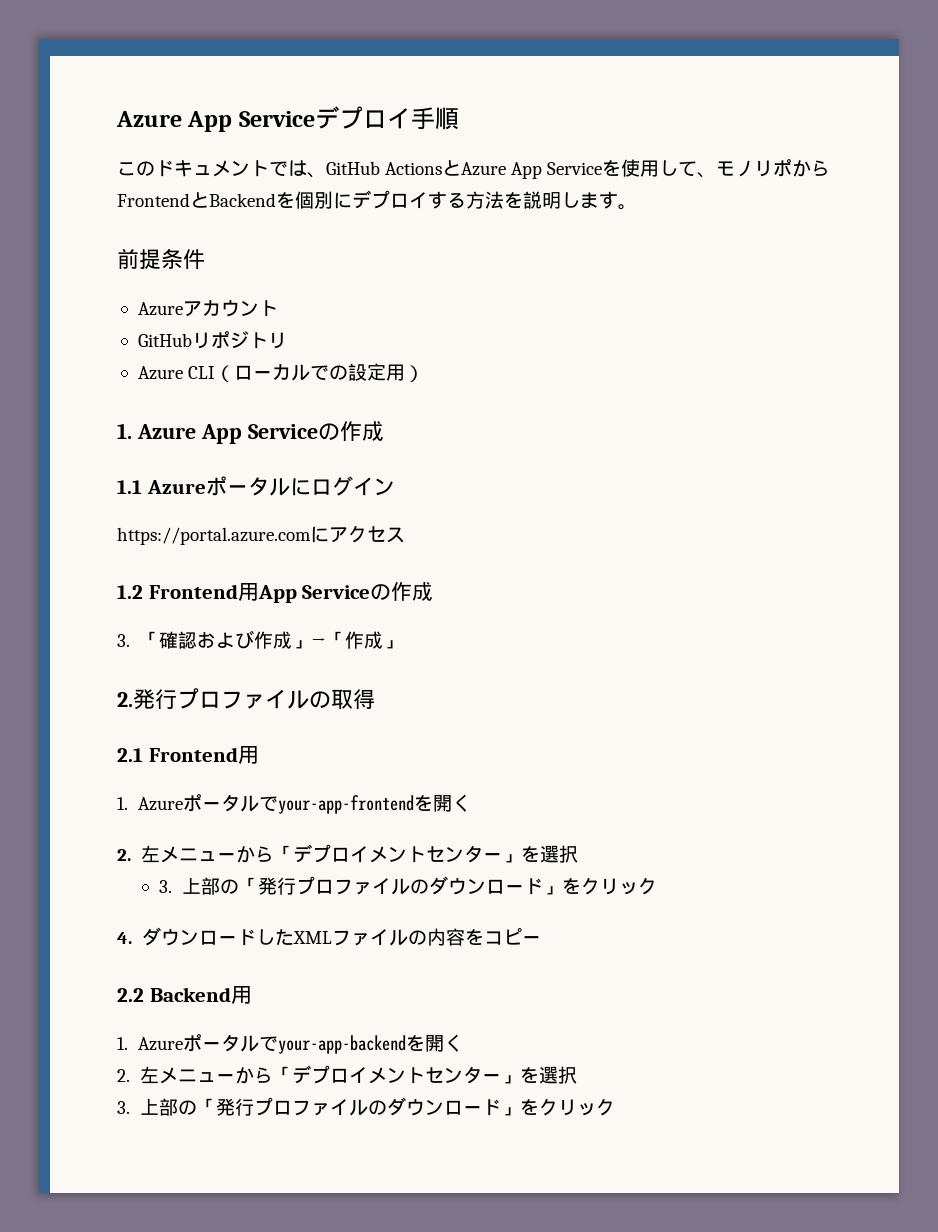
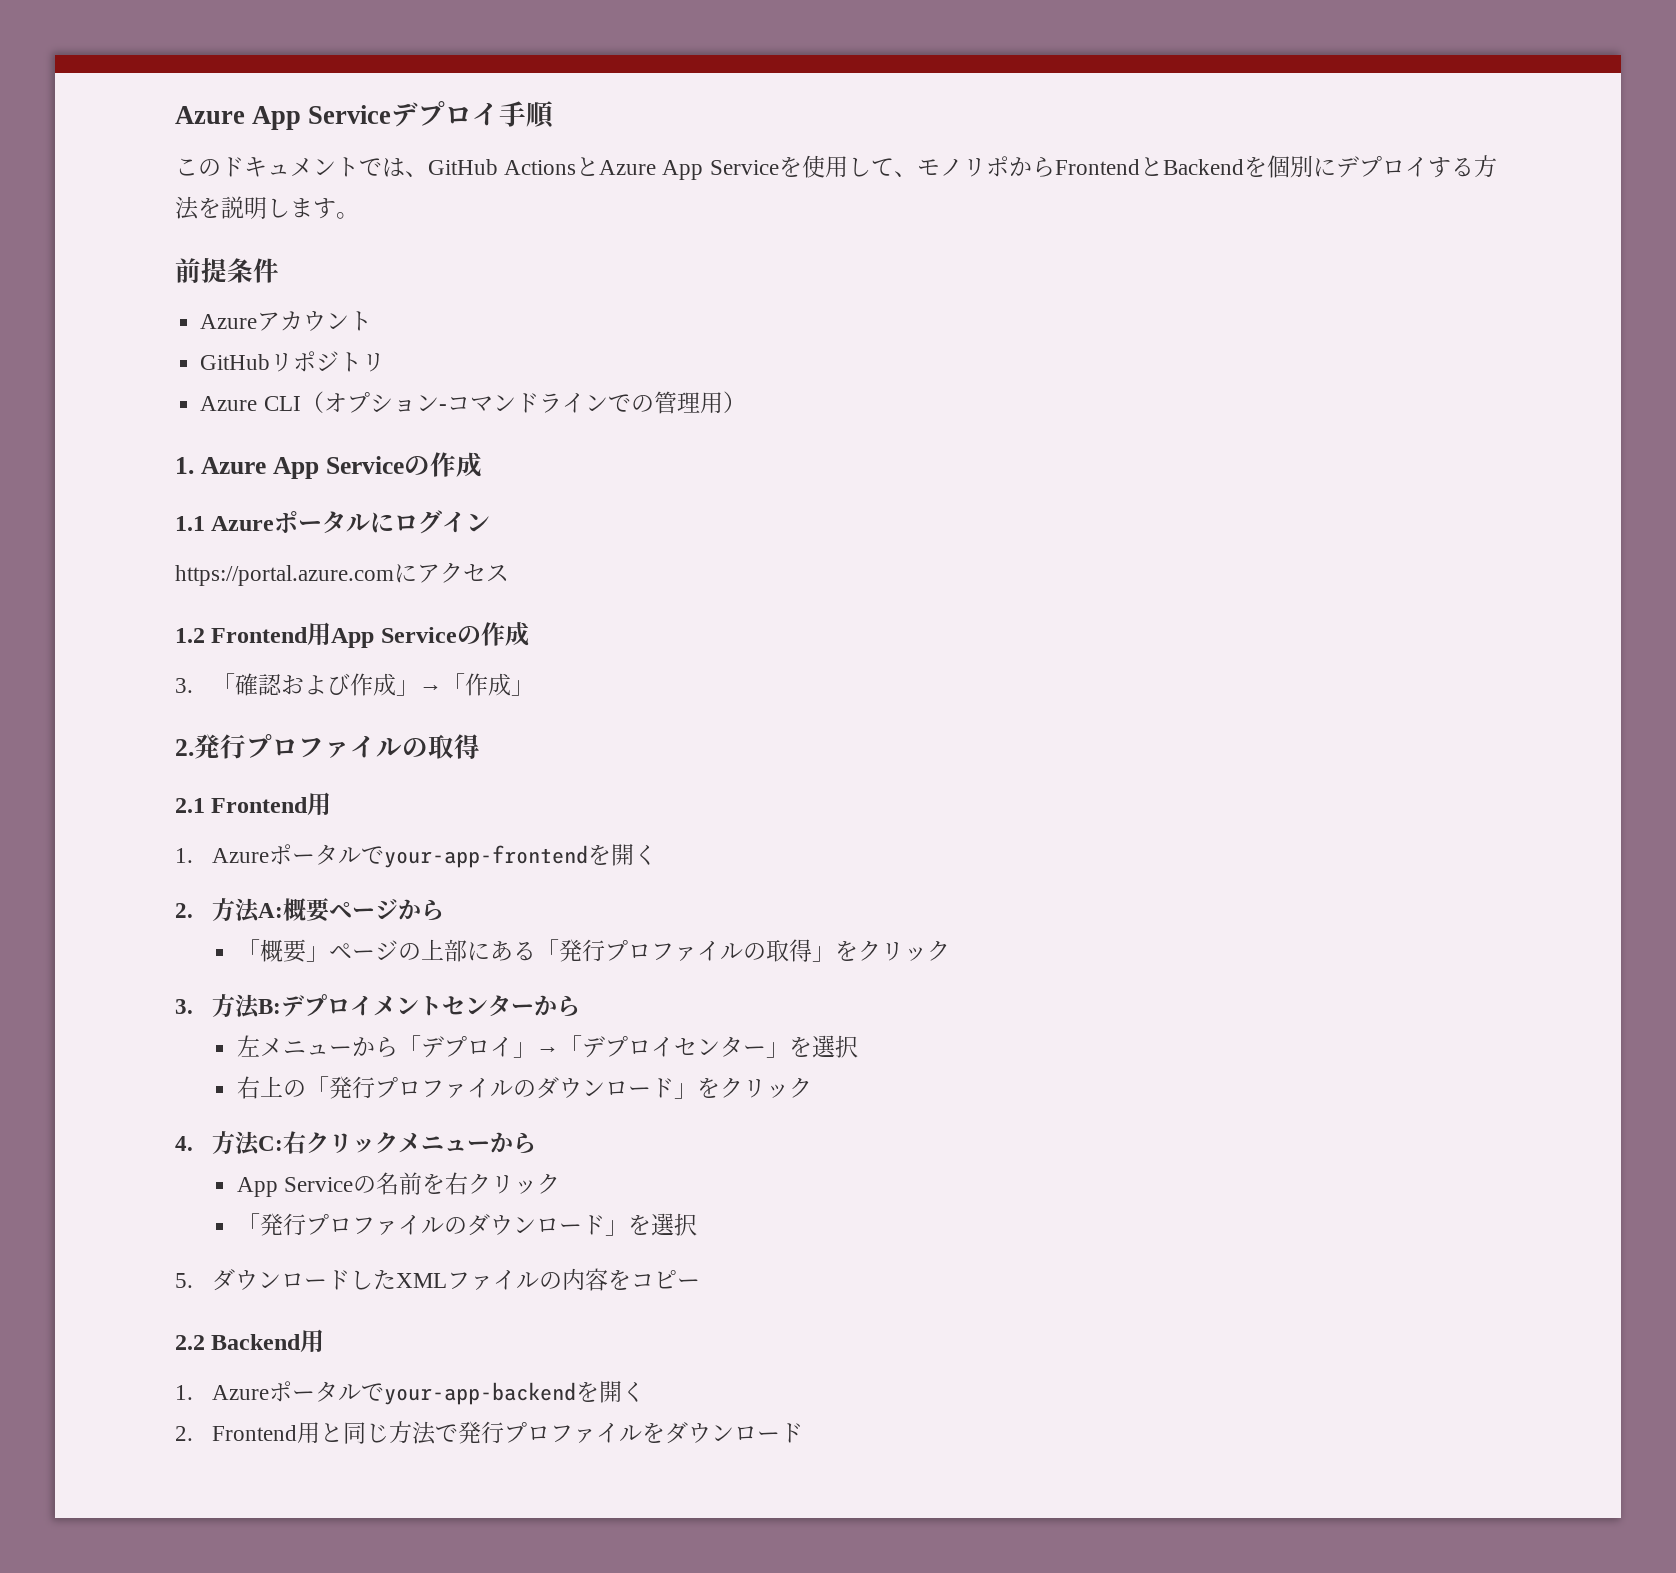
[234,363,387,381] ローカルでの設定 -> [323,391,700,414] オプション-コマンドラインでの管理
[140,844,578,863] [159,877,220,895] 左メニューから「デプロイメントセンター」を選択 // 3.上部 -> [211,898,444,923] [237,939,951,963] [175,994,580,1019] [237,1035,859,1058] [237,1076,284,1099] 方法A:概要ページから // 「概要」ページの上部にある「発行プロファイルの取得」をクリック // 3.方法B:デプロイメントセンターから // 左メニューから「デプロイ」→「デプロイセンター」を選択 // 右上
(132, 938) none -> [211,1131,536,1156] [237,1172,561,1197] [237,1213,698,1236] [175,1273,193,1288] 方法C:右クリックメニューから // App Serviceの名前を右クリック // 「発行プロファイルのダウンロード」を選択 // 5.
[139,1065,577,1084] [117,1097,615,1116] 左メニューから「デプロイメントセンター」を選択 // 3.上部の「発行プロファイルのダウンロード」をクリック -> [211,1421,803,1445] Frontend用と同じ方法で発行プロファイルをダウンロード

